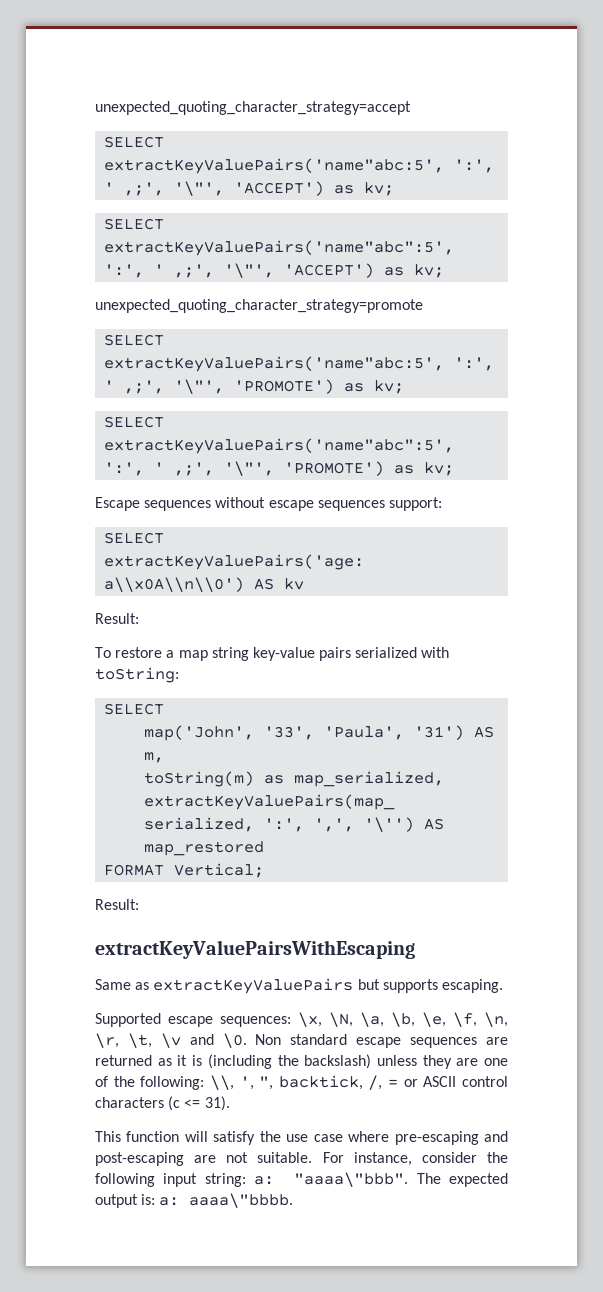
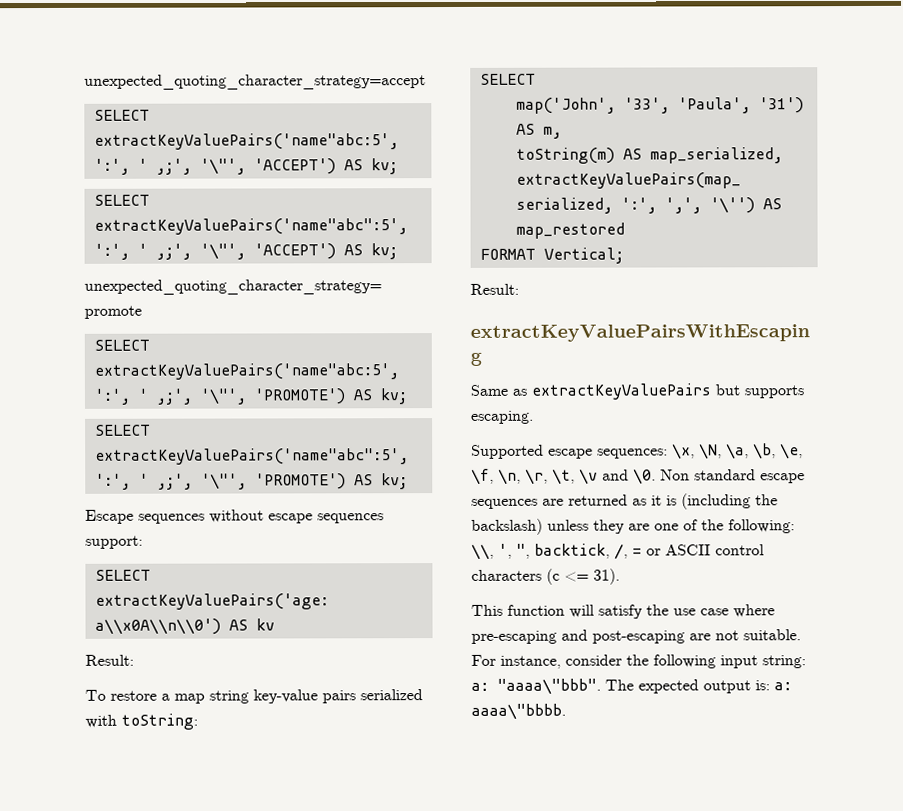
[334,185,355,194] as -> [343,159,363,171] AS
[384,267,405,276] as -> [343,244,363,256] AS
[344,383,365,392] as -> [352,389,372,401] AS
[394,465,415,474] as -> [353,474,373,486] AS
[264,775,285,784] as -> [622,148,642,160] AS

